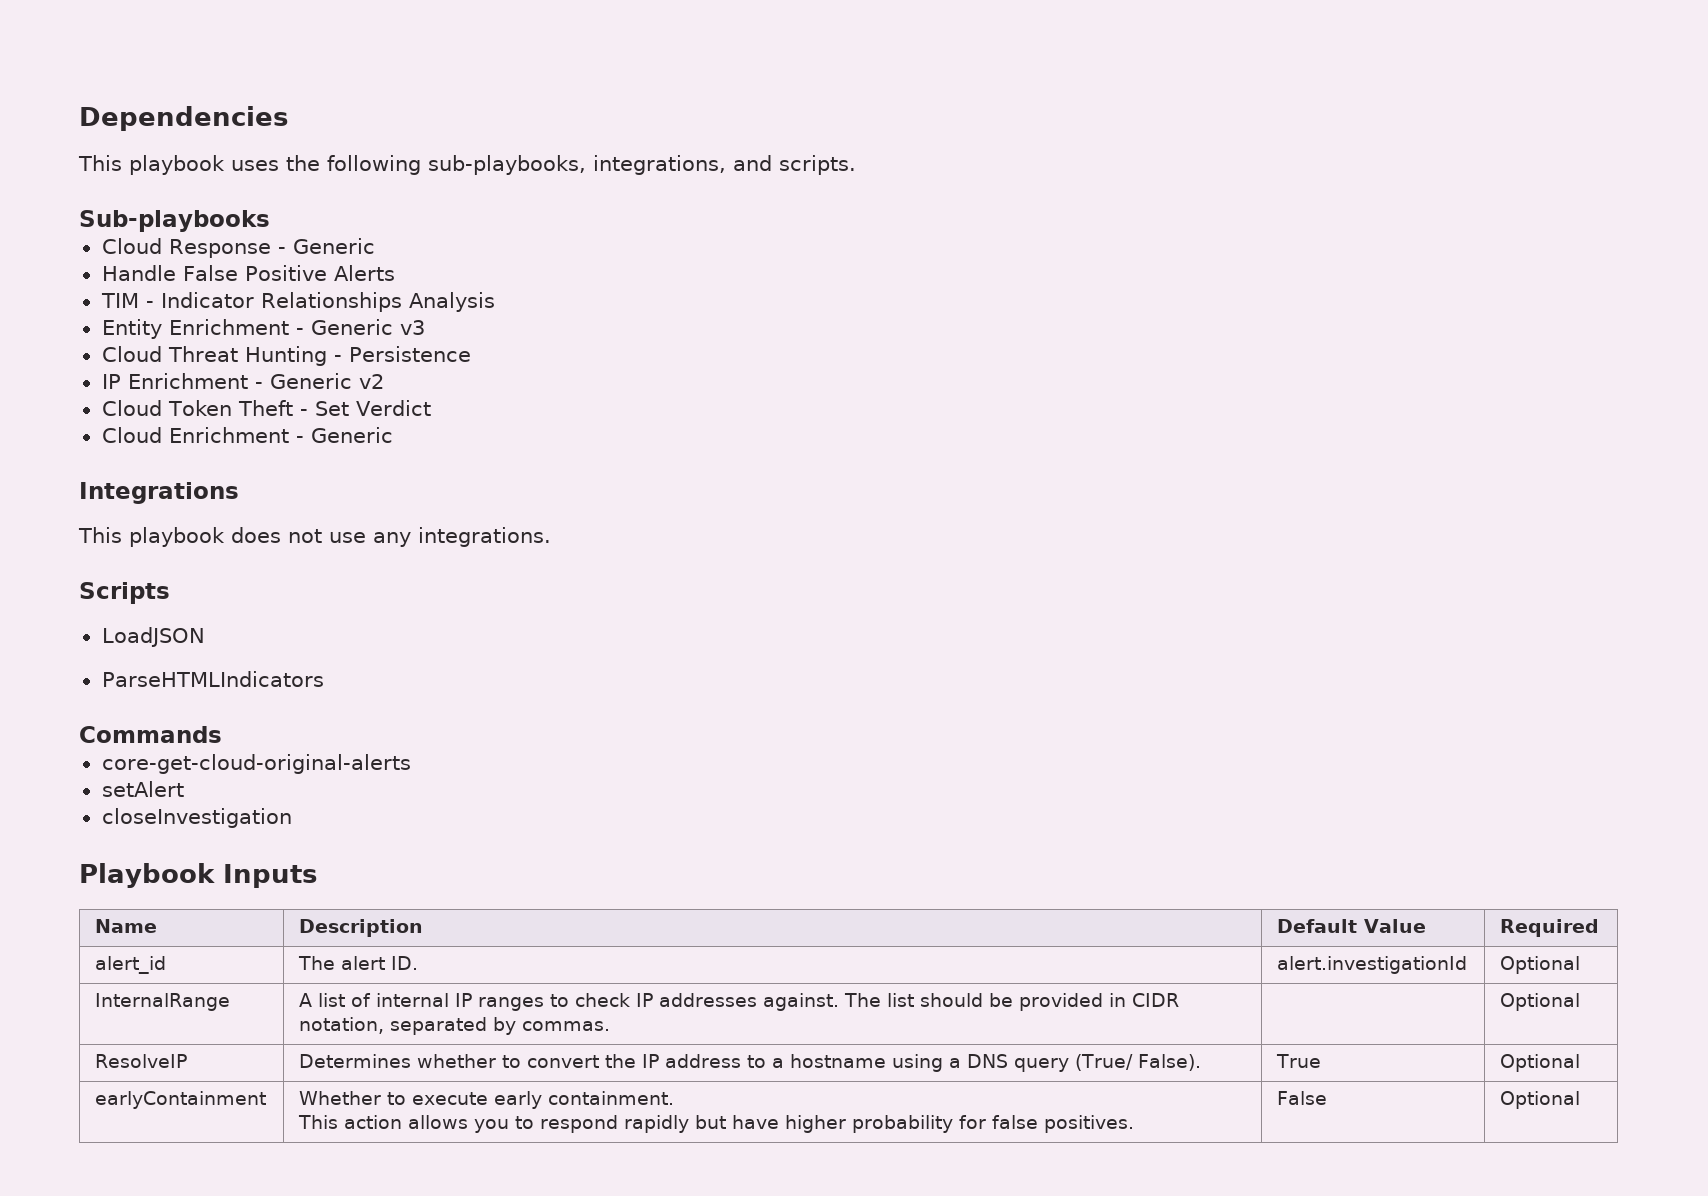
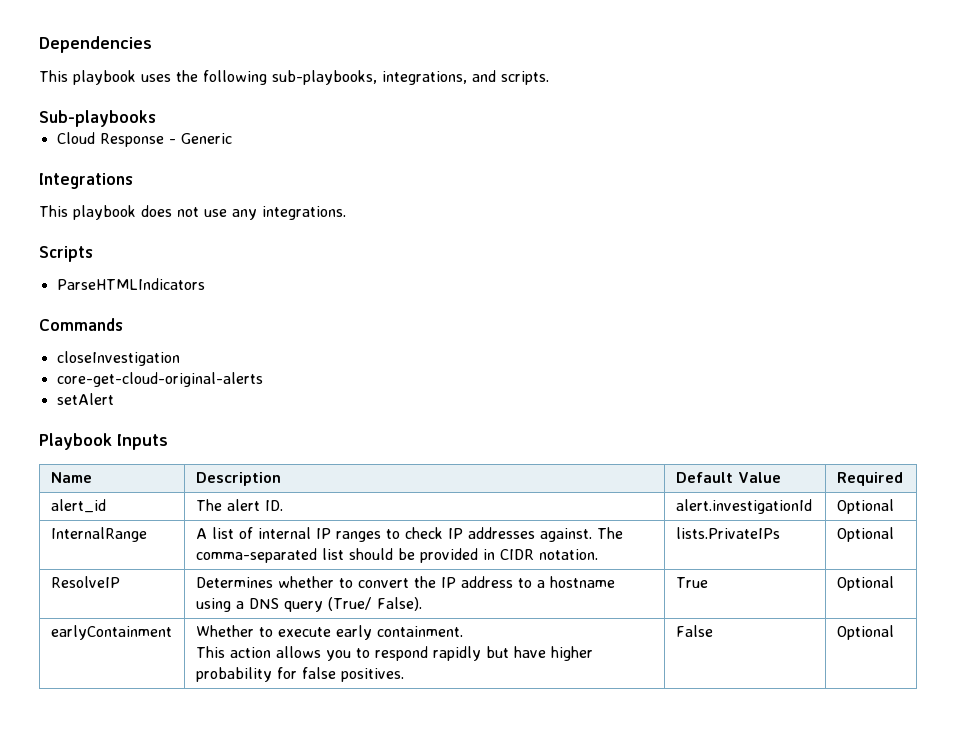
[101,265,395,281] [100,292,495,312] [101,319,425,339] [101,346,471,366] [101,373,384,389] [101,400,432,416] [101,427,393,443] // Handle False Positive Alerts // TIM - Indicator Relationships Analysis // Entity Enrichment - Generic v3 // Cloud Threat Hunting - Persistence // IP Enrichment - Generic v2 // Cloud Token Theft - Set Verdict // Cloud Enrichment - Generic -> (232, 138) none
[101,627,205,647] // LoadJSON -> (93, 254) none
(222, 734) none -> [56,351,180,366] // closeInvestigation
[101,808,292,828] // closeInvestigation -> (114, 399) none
(882, 1000) none -> [195,548,317,563] comma-separated
[299,1017,611,1035] notation, separated by commas. | -> [538,549,598,560] [675,527,780,539] notation. | lists.PrivateIPs

